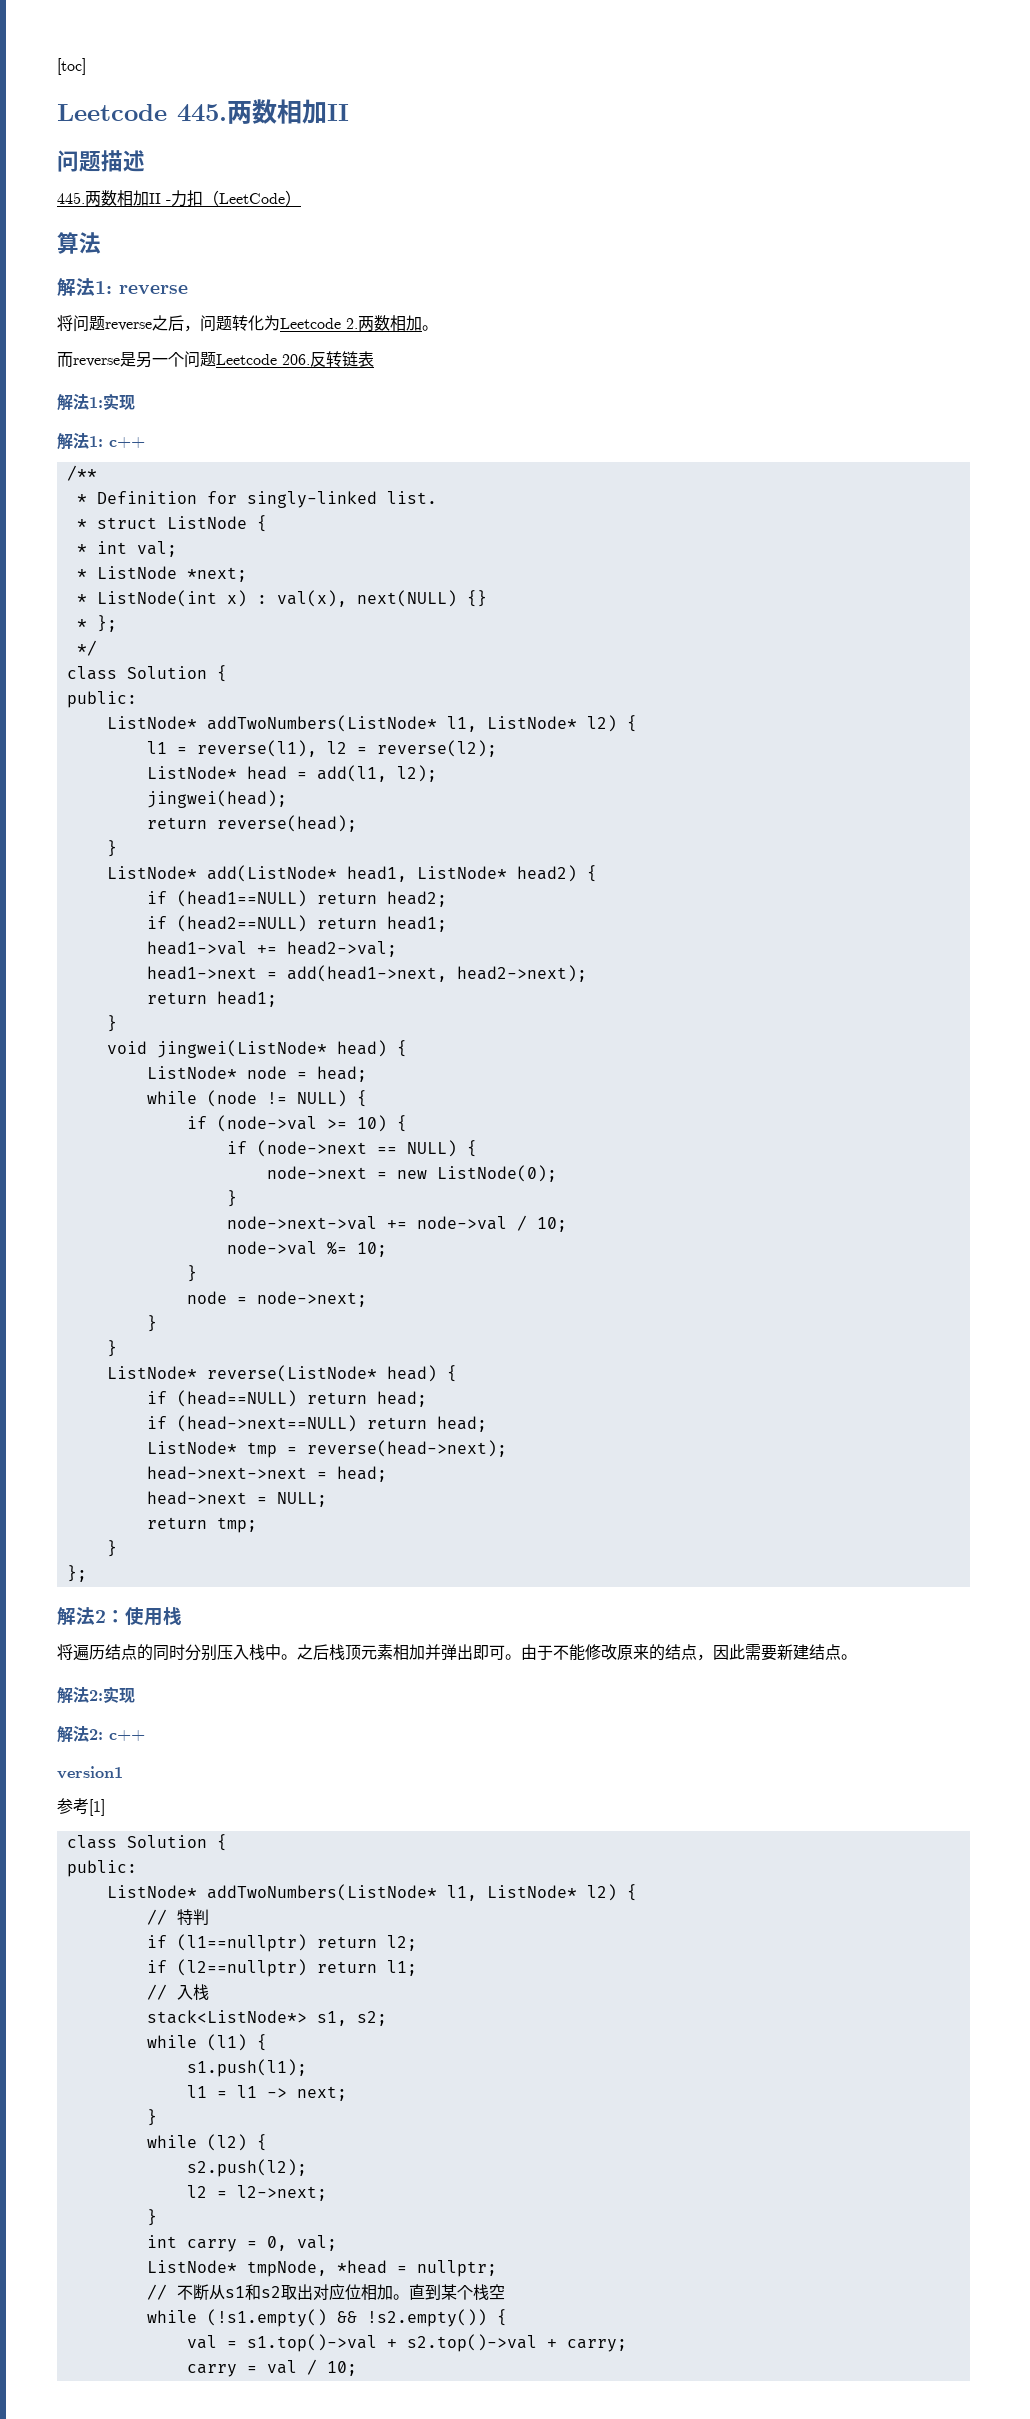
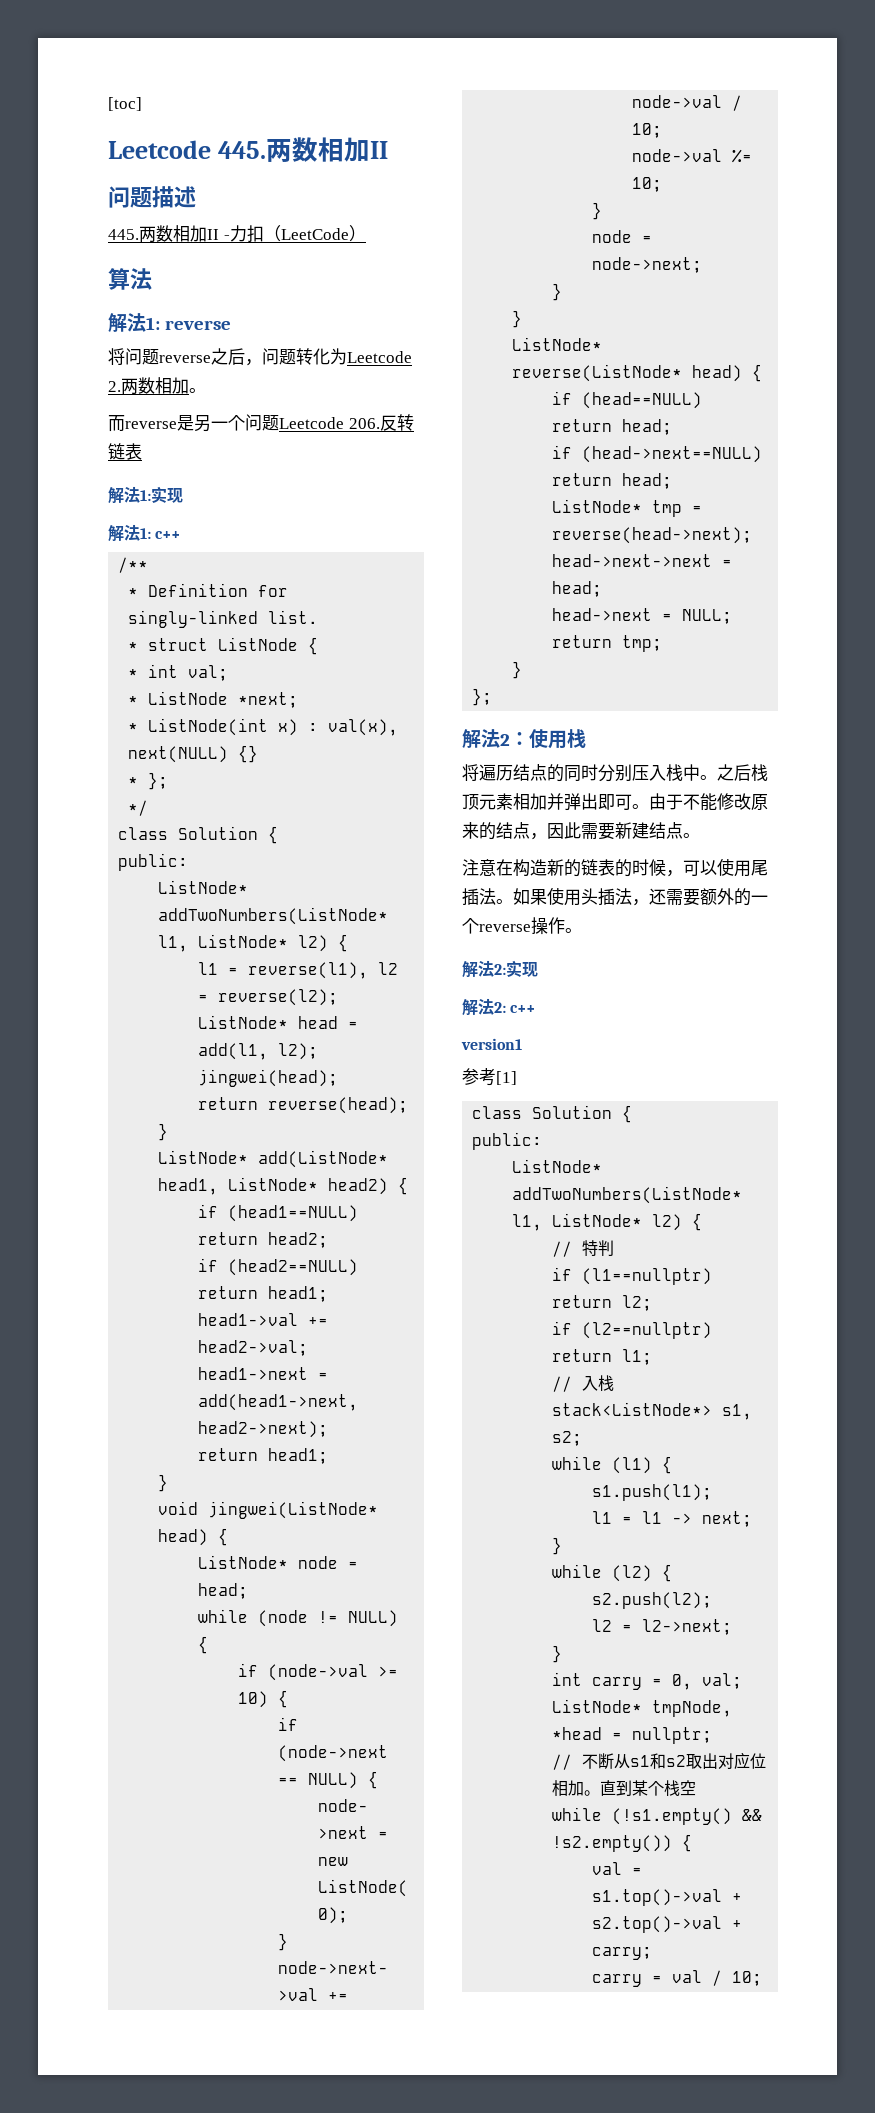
(857, 1657) none -> [462,858,768,877] [462,887,768,906] [462,917,582,935] // 注意在构造新的链表的时候，可以使用尾插法。如果使用头插法，还需要额外的一个reverse操作。

